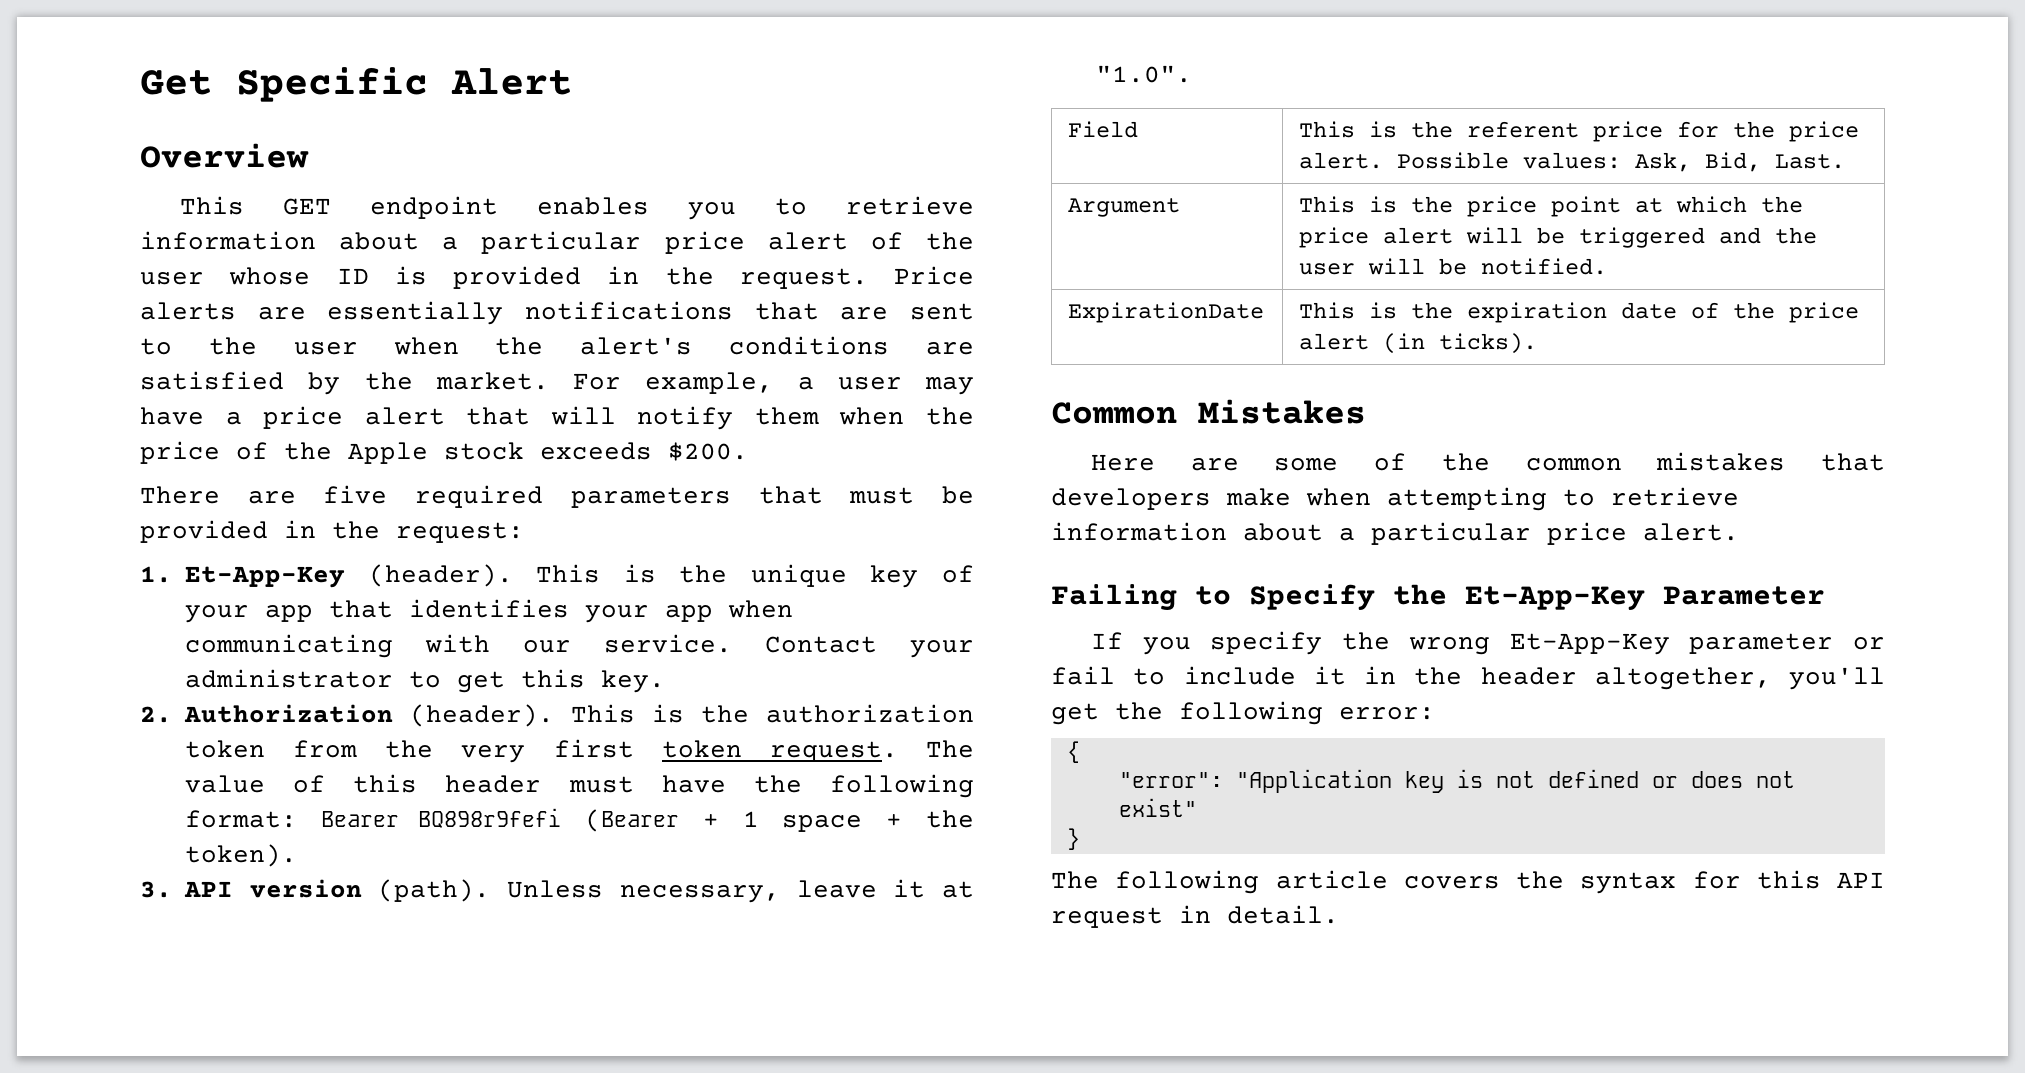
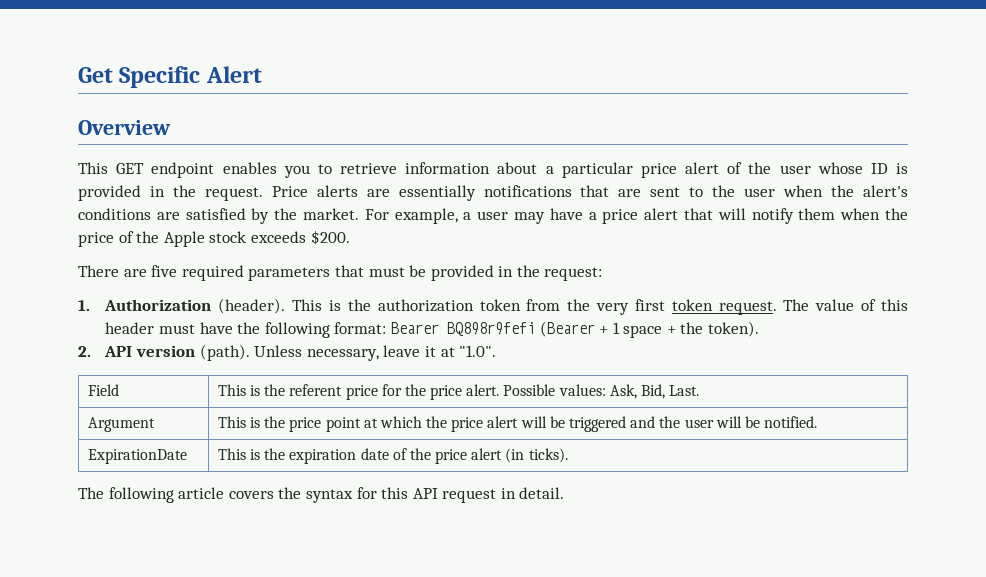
[185,564,974,588] [185,599,793,623] [185,634,974,658] [185,669,665,693] [140,706,172,723] Et-App-Key (header). This is the unique key of your app that identifies your app when communicating with our service. Contact your administrator to get this key. // 2. -> (90, 305) none
[140,881,172,898] 3. -> [78,346,91,357] 2.
[1051,399,1366,424] [1090,452,1885,471] [1051,487,1739,511] [1051,522,1739,545] [1051,584,1825,611] [1090,631,1885,655] [1051,666,1885,690] [1051,701,1435,725] [1066,741,1080,763] [1118,769,1795,793] [1118,798,1197,817] [1066,828,1080,850] // Common Mistakes // Here are some of the common mistakes that developers make when attempting to retrieve information about a particular price alert. // Failing to Specify the Et-App-Key Parameter // If you specify the wrong Et-App-Key parameter or fail to include it in the header altogether, you'll get the following error: // { // "error": "Application key is not defined or does not exist" // } -> (568, 455) none

